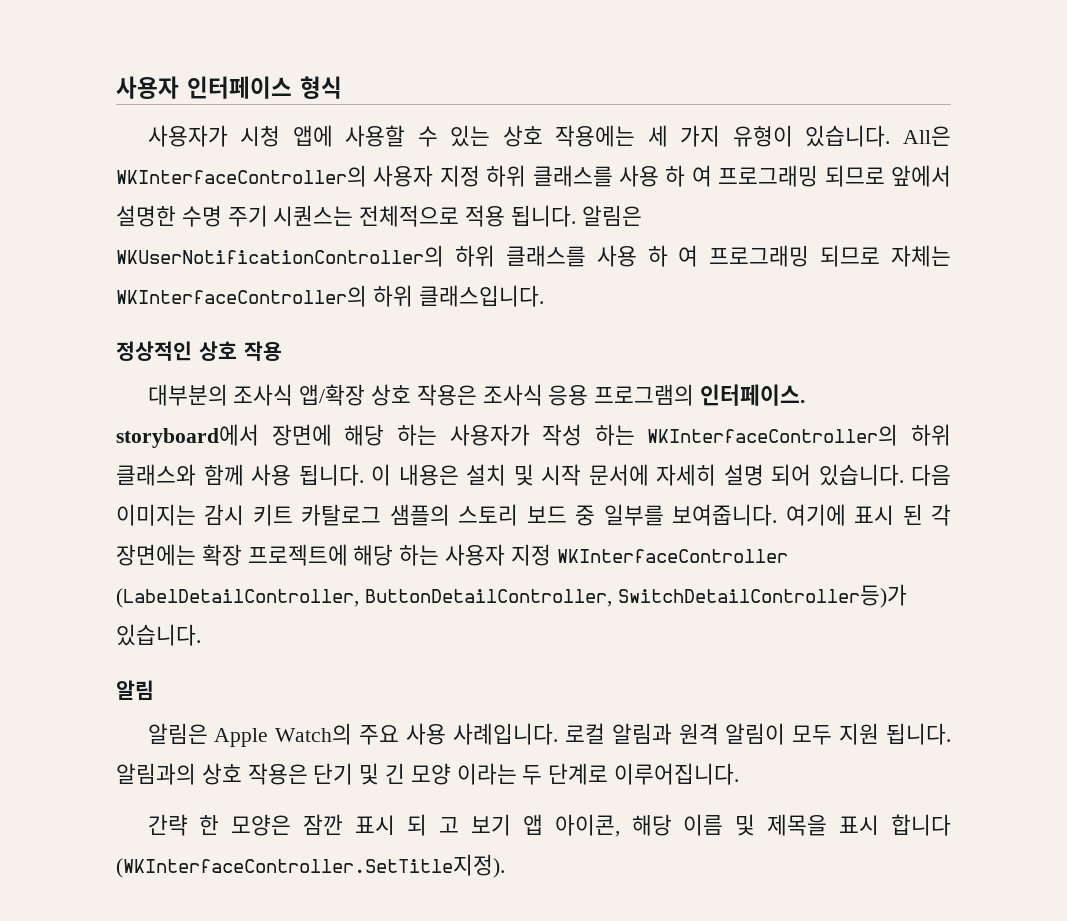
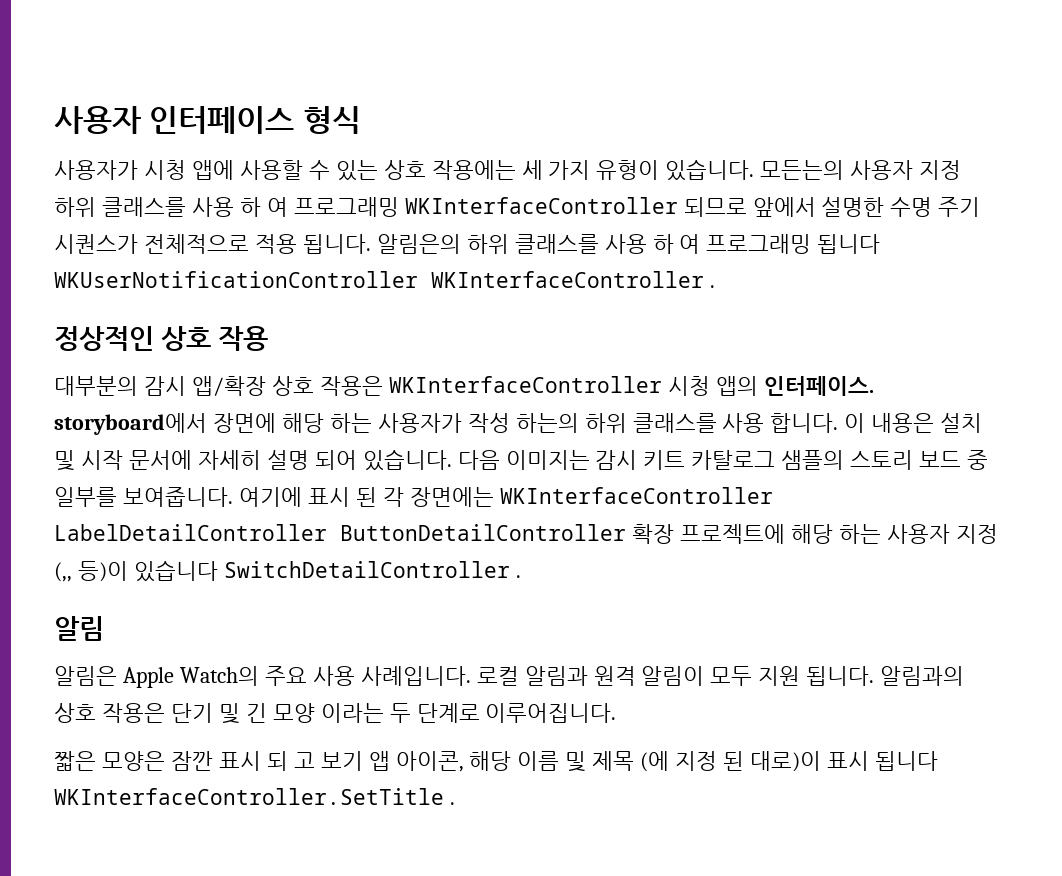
[903,126,952,146] [116,165,367,187] All은 WKInterfaceController의 -> [760,160,845,180] 모든는의
(819, 176) none -> [404,197,678,214] WKInterfaceController
[273,205,354,226] 시퀀스는 -> [54,234,138,254] 시퀀스가
[581,205,642,226] [116,245,951,267] [116,285,544,307] 알림은 WKUserNotificationController의 하위 클래스를 사용 하 여 프로그래밍 되므로 자체는 WKInterfaceController의 하위 클래스입니다. -> [376,234,881,254] [54,271,715,288] 알림은의 하위 클래스를 사용 하 여 프로그래밍 됩니다 WKUserNotificationController WKInterfaceController .
[233,384,294,406] 조사식 -> [143,376,186,396] 감시
[482,384,695,406] 조사식 응용 프로그램의 -> [388,376,758,396] WKInterfaceController 시청 앱의
[594,424,951,446] [116,464,364,486] 하는 WKInterfaceController의 하위 클래스와 함께 사용 됩니다. -> [515,413,839,433] 하는의 하위 클래스를 사용 합니다.
(196, 555) none -> [499,487,773,504] [54,524,626,541] WKInterfaceController LabelDetailController ButtonDetailController
[556,549,788,563] [116,584,907,608] [116,624,201,646] WKInterfaceController (LabelDetailController, ButtonDetailController, SwitchDetailController등)가 있습니다. -> [54,560,521,582] (,, 등)이 있습니다 SwitchDetailController .
[147,814,220,836] 간략 한 -> [54,751,96,771] 짧은
[767,814,952,836] [116,854,505,878] 제목을 표시 합니다 (WKInterfaceController.SetTitle지정). -> [592,751,938,772] [54,788,455,805] 제목 (에 지정 된 대로)이 표시 됩니다 WKInterfaceController.SetTitle .

